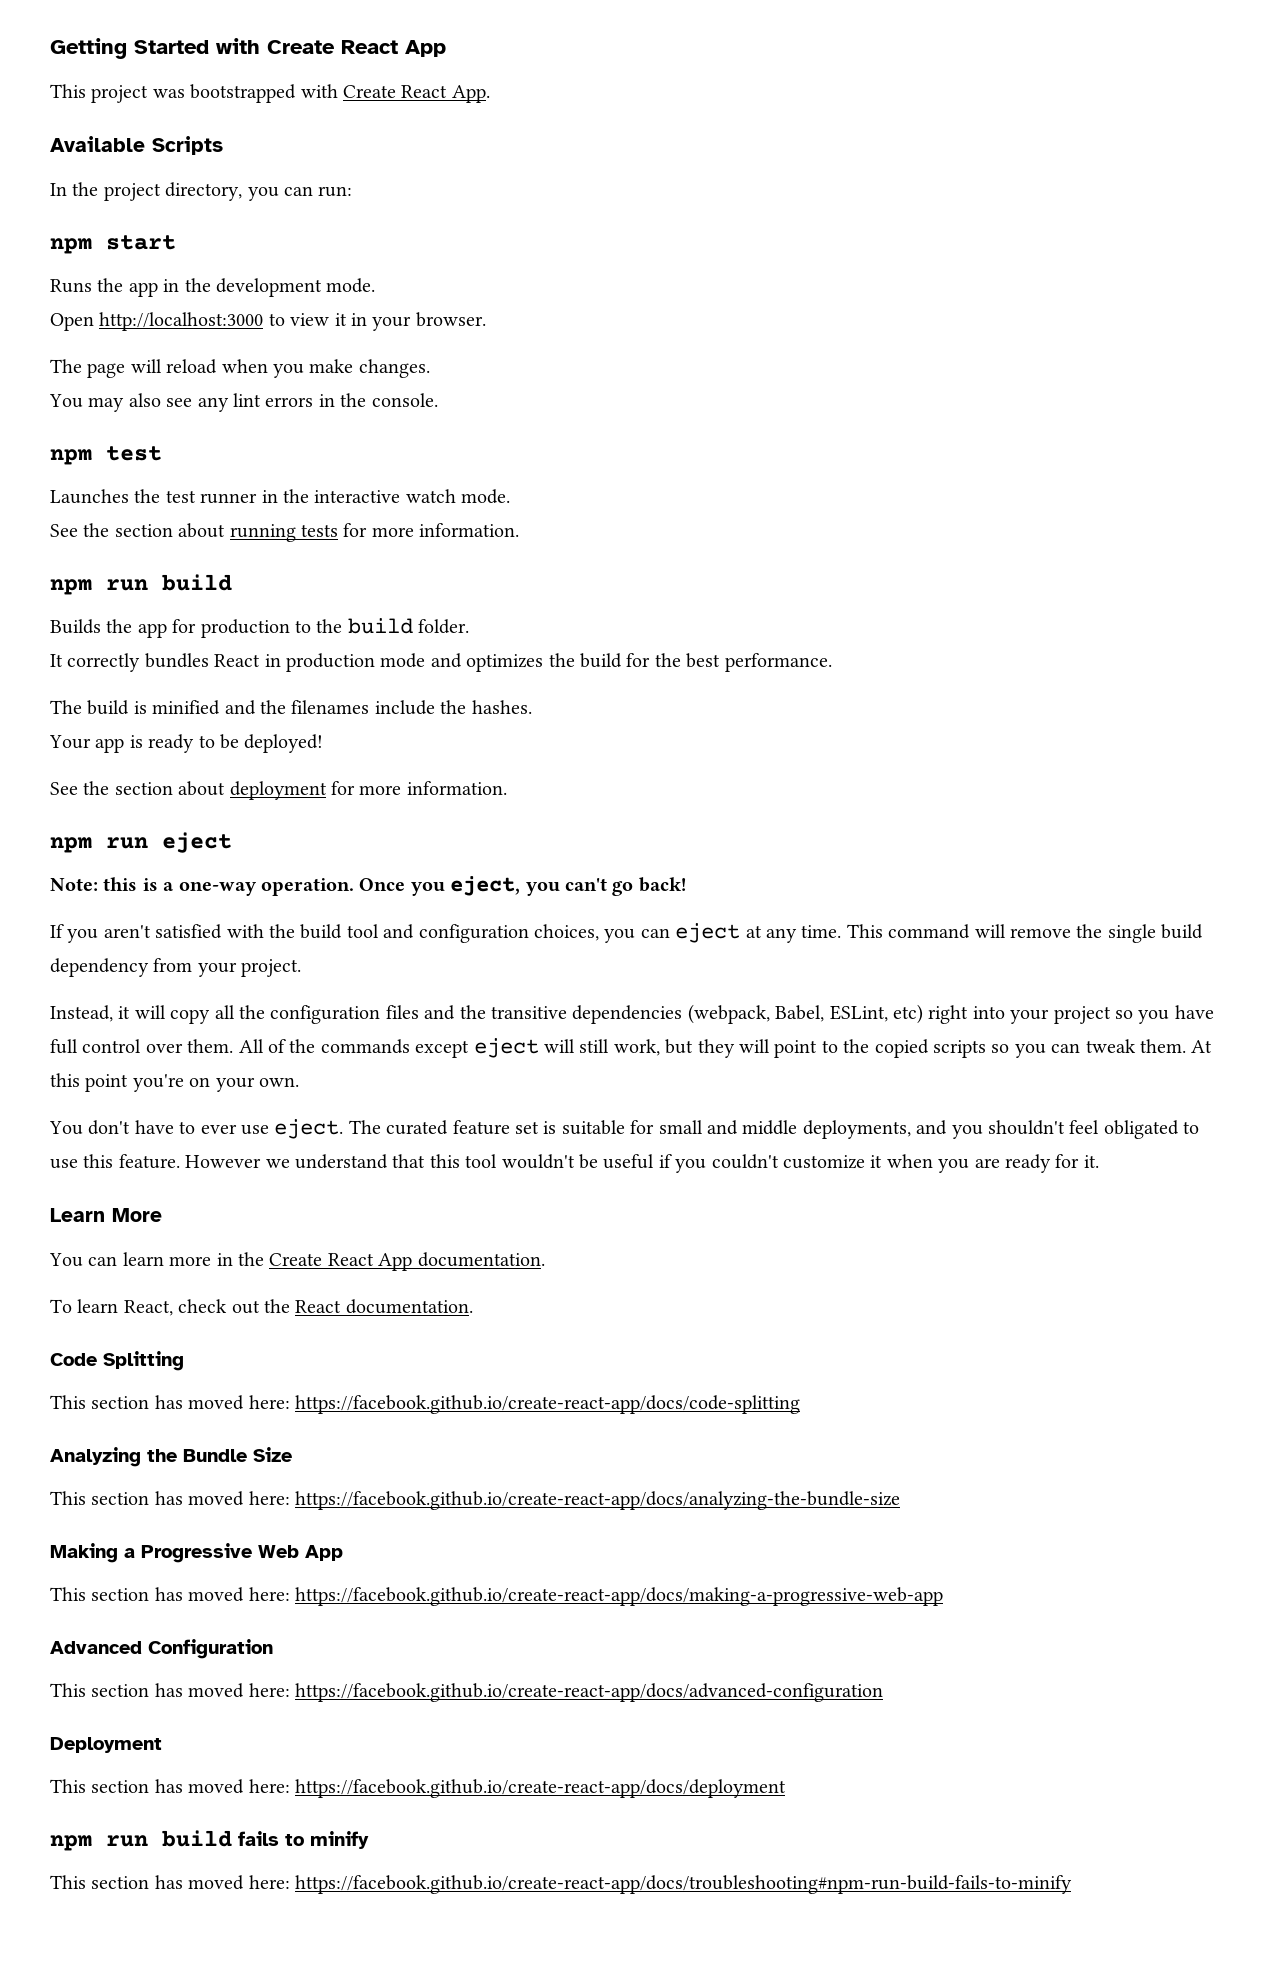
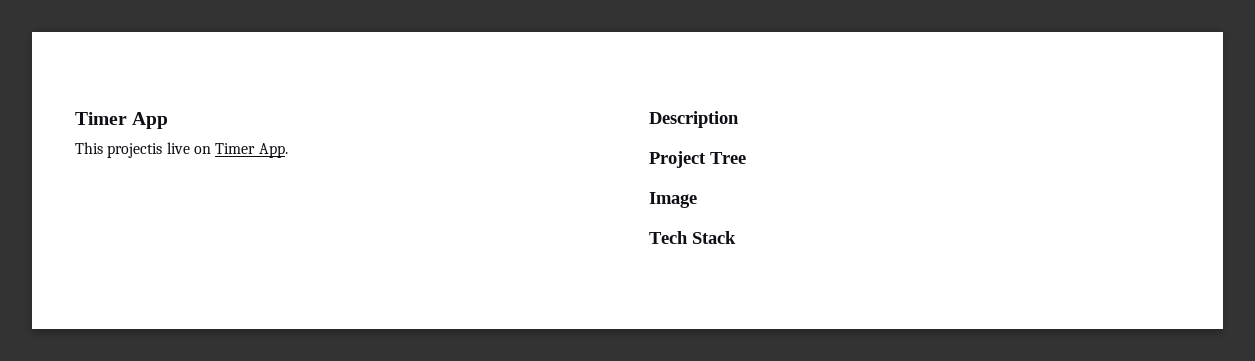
[50,38,446,59] [50,84,490,103] [50,136,223,155] [50,182,353,201] [50,235,176,254] [50,278,376,297] [50,312,486,331] [50,359,430,378] [49,393,438,412] [50,446,162,465] [50,489,511,504] [50,523,520,542] [50,574,232,595] [50,618,470,638] [50,653,832,672] [50,700,532,715] [49,734,324,753] [50,781,507,800] [50,832,232,853] [50,876,686,896] [50,923,1204,943] [50,958,302,977] [50,1004,1214,1024] [50,1038,1213,1058] [50,1073,299,1092] [49,1119,1200,1139] [50,1154,1099,1173] [50,1208,162,1222] [49,1252,545,1271] [50,1299,473,1316] [50,1351,184,1371] [50,1395,800,1414] [50,1447,292,1467] [50,1491,900,1510] [50,1543,343,1563] [50,1587,943,1606] [50,1639,273,1659] [50,1683,883,1702] [50,1737,162,1753] [50,1779,786,1798] [50,1830,369,1851] [50,1875,1072,1894] Getting Started with Create React App // This project was bootstrapped with Create React App. // Available Scripts // In the project directory, you can run: // npm start // Runs the app in the development mode. // Open http://localhost:3000 to view it in your browser. // The page will reload when you make changes. // You may also see any lint errors in the console. // npm test // Launches the test runner in the interactive watch mode. // See the section about running tests for more information. // npm run build // Builds the app for production to the build folder. // It correctly bundles React in production mode and optimizes the build for the best performance. // The build is minified and the filenames include the hashes. // Your app is ready to be deployed! // See the section about deployment for more information. // npm run eject // Note: this is a one-way operation. Once you eject, you can't go back! // If you aren't satisfied with the build tool and configuration choices, you can eject at any time. This command will remove the single build dependency from your project. // Instead, it will copy all the configuration files and the transitive dependencies (webpack, Babel, ESLint, etc) right into your project so you have full control over them. All of the commands except eject will still work, but they will point to the copied scripts so you can tweak them. At this point you're on your own. // You don't have to ever use eject. The curated feature set is suitable for small and middle deployments, and you shouldn't feel obligated to use this feature. However we understand that this tool wouldn't be useful if you couldn't customize it when you are ready for it. // Learn More // You can learn more in the Create React App documentation. // To learn React, check out the React documentation. // Code Splitting // This section has moved here: https://facebook.github.io/create-react-app/docs/code-splitting // Analyzing the Bundle Size // This section has moved here: https://facebook.github.io/create-react-app/docs/analyzing-the-bundle-size // Making a Progressive Web App // This section has moved here: https://facebook.github.io/create-react-app/docs/making-a-progressive-web-app // Advanced Configuration // This section has moved here: https://facebook.github.io/create-react-app/docs/advanced-configuration // Deployment // This section has moved here: https://facebook.github.io/create-react-app/docs/deployment // npm run build fails to minify // This section has moved here: https://facebook.github.io/create-react-app/docs/troubleshooting#npm-run-build-fails-to-minify -> [75,112,169,129] [75,142,288,158] [649,111,739,128] [649,151,746,168] [649,192,697,208] [649,231,736,244] Timer App // This projectis live on Timer App. // Description // Project Tree // Image // Tech Stack

